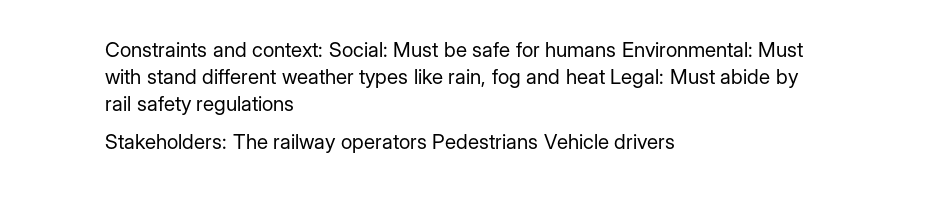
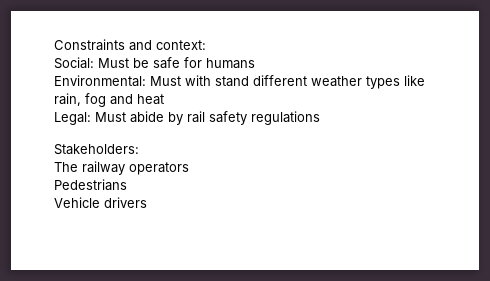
(324, 50) none -> (206, 45) //
(617, 49) none -> (255, 63) //
(605, 76) none -> (164, 99) //
(227, 141) none -> (139, 149) //
(427, 144) none -> (189, 168) //
(539, 141) none -> (127, 185) //

